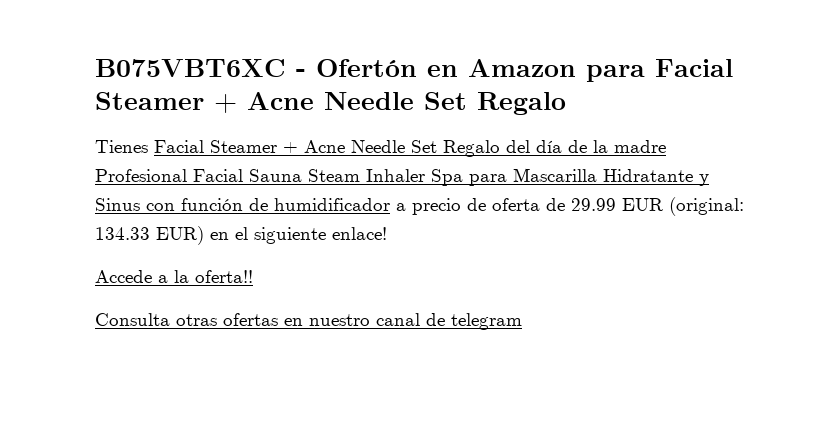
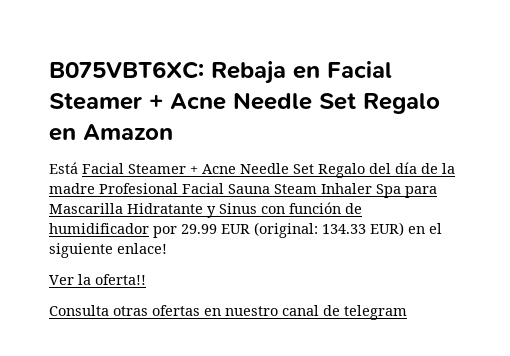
[95,59,733,82] [95,92,566,115] [95,140,148,153] B075VBT6XC - Ofertón en Amazon para Facial Steamer + Acne Needle Set Regalo // Tienes -> [49,61,392,84] [49,92,440,114] [49,124,173,141] [49,162,78,174] B075VBT6XC: Rebaja en Facial Steamer + Acne Needle Set Regalo en Amazon // Está
[396,198,565,215] a precio de oferta de -> [153,226,177,238] por
[95,270,168,283] Accede a -> [49,275,74,285] Ver

